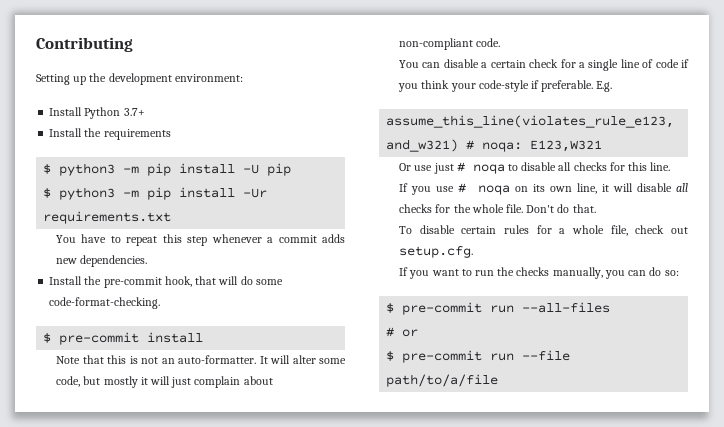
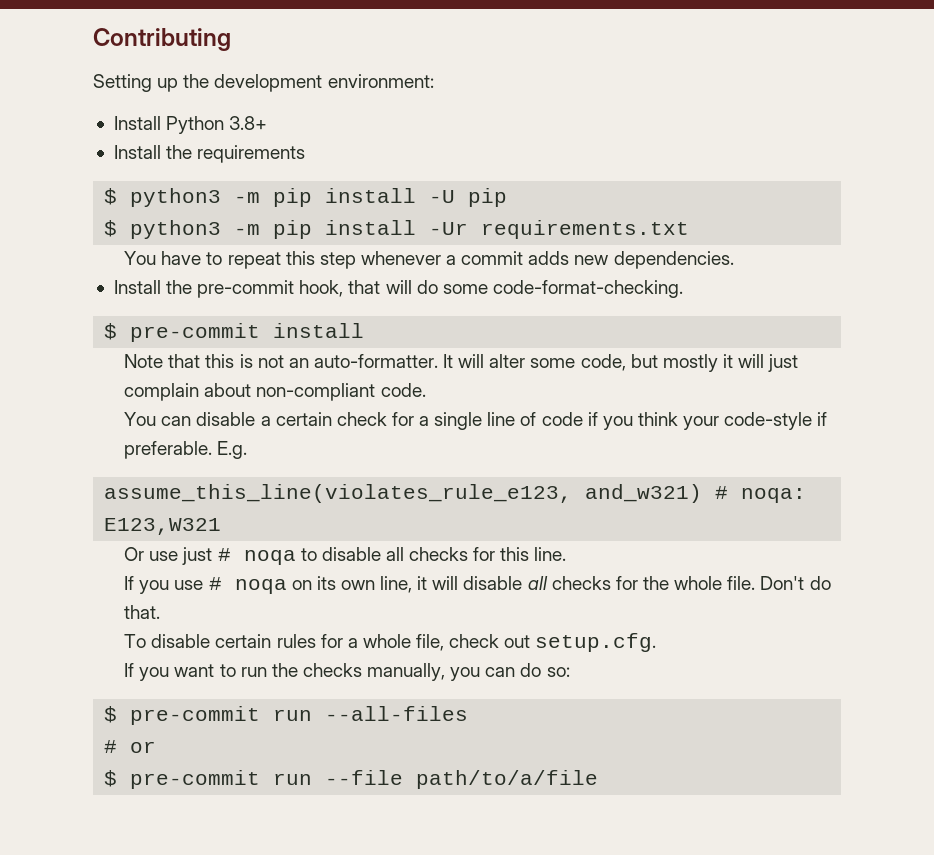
[123,108,145,116] 3.7+ -> [229,116,268,130] 3.8+

